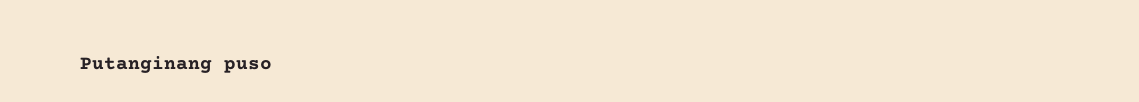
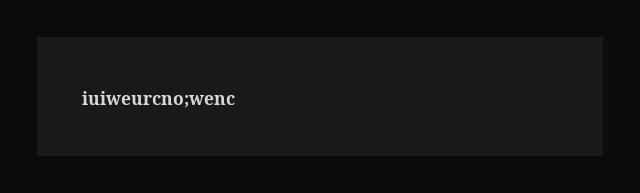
[80,56,272,73] Putanginang puso -> [82,91,235,108] iuiweurcno;wenc

